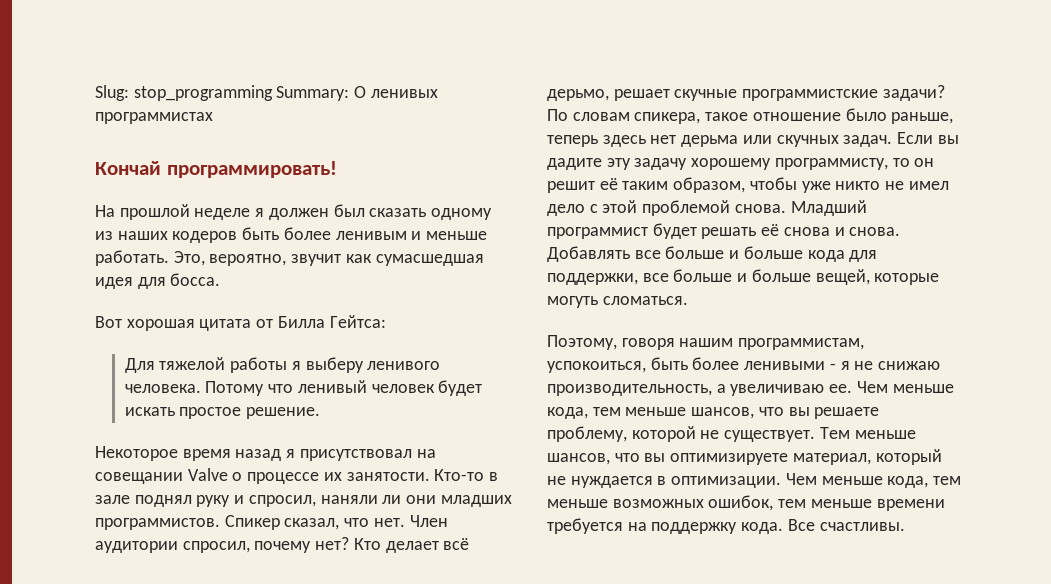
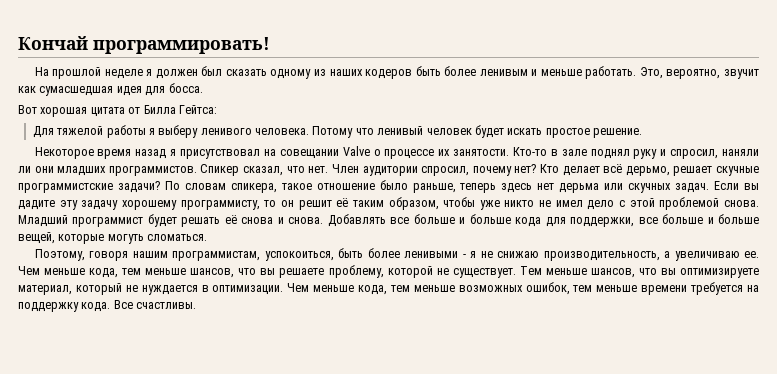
[95,85,438,101] [95,112,213,124] Slug: stop_programming Summary: О ленивых программистах // -> (18, 43) none

